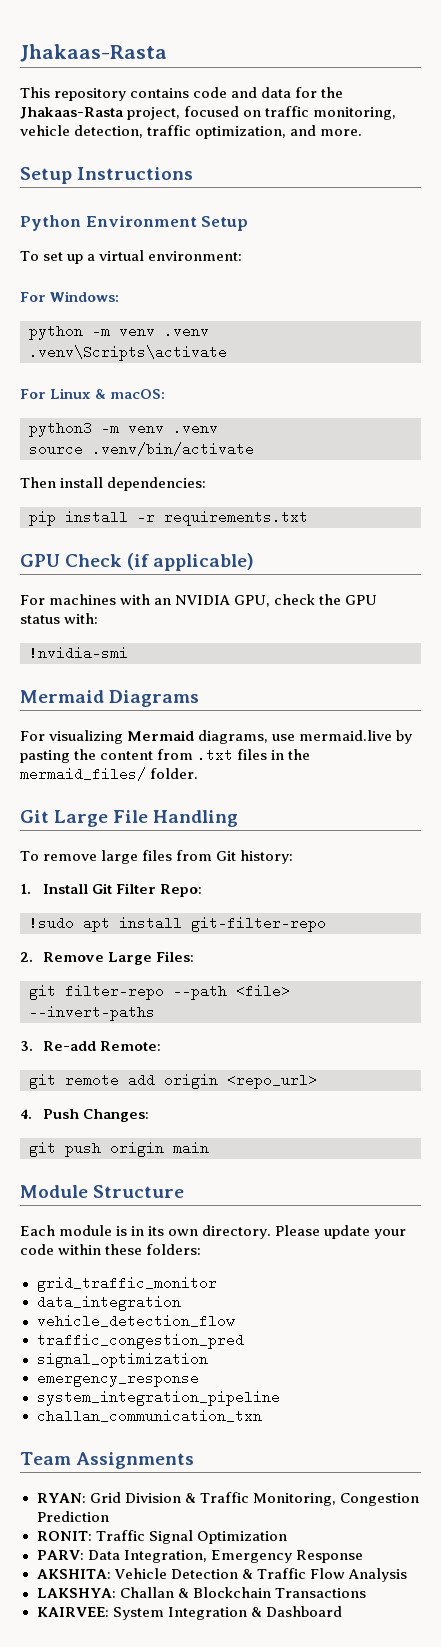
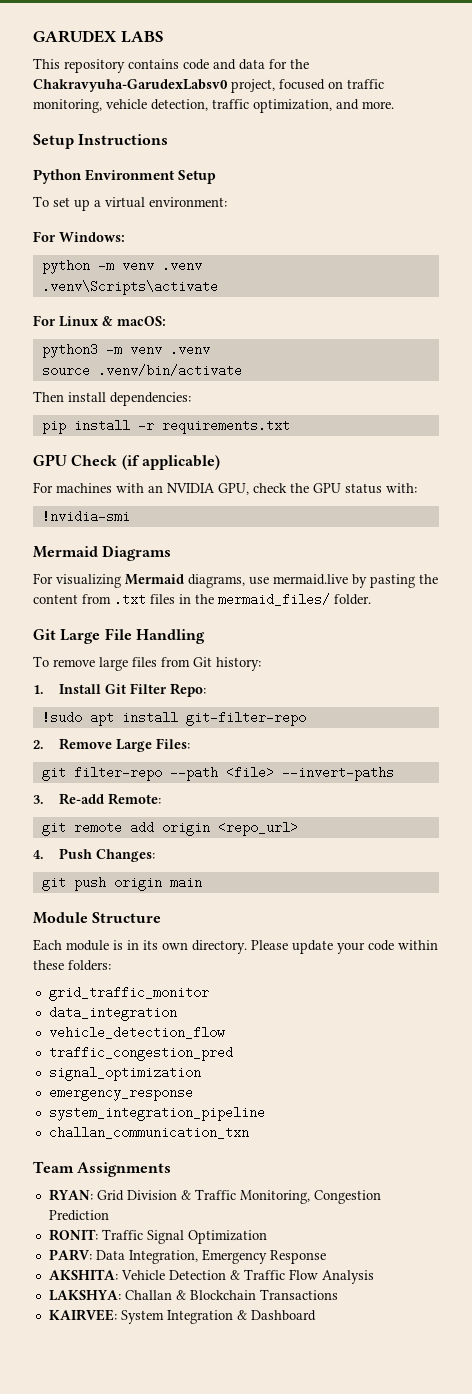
[20,44,167,62] Jhakaas-Rasta -> [33,30,164,43] GARUDEX LABS
[20,107,123,119] Jhakaas-Rasta -> [33,79,228,92] Chakravyuha-GarudexLabsv0

